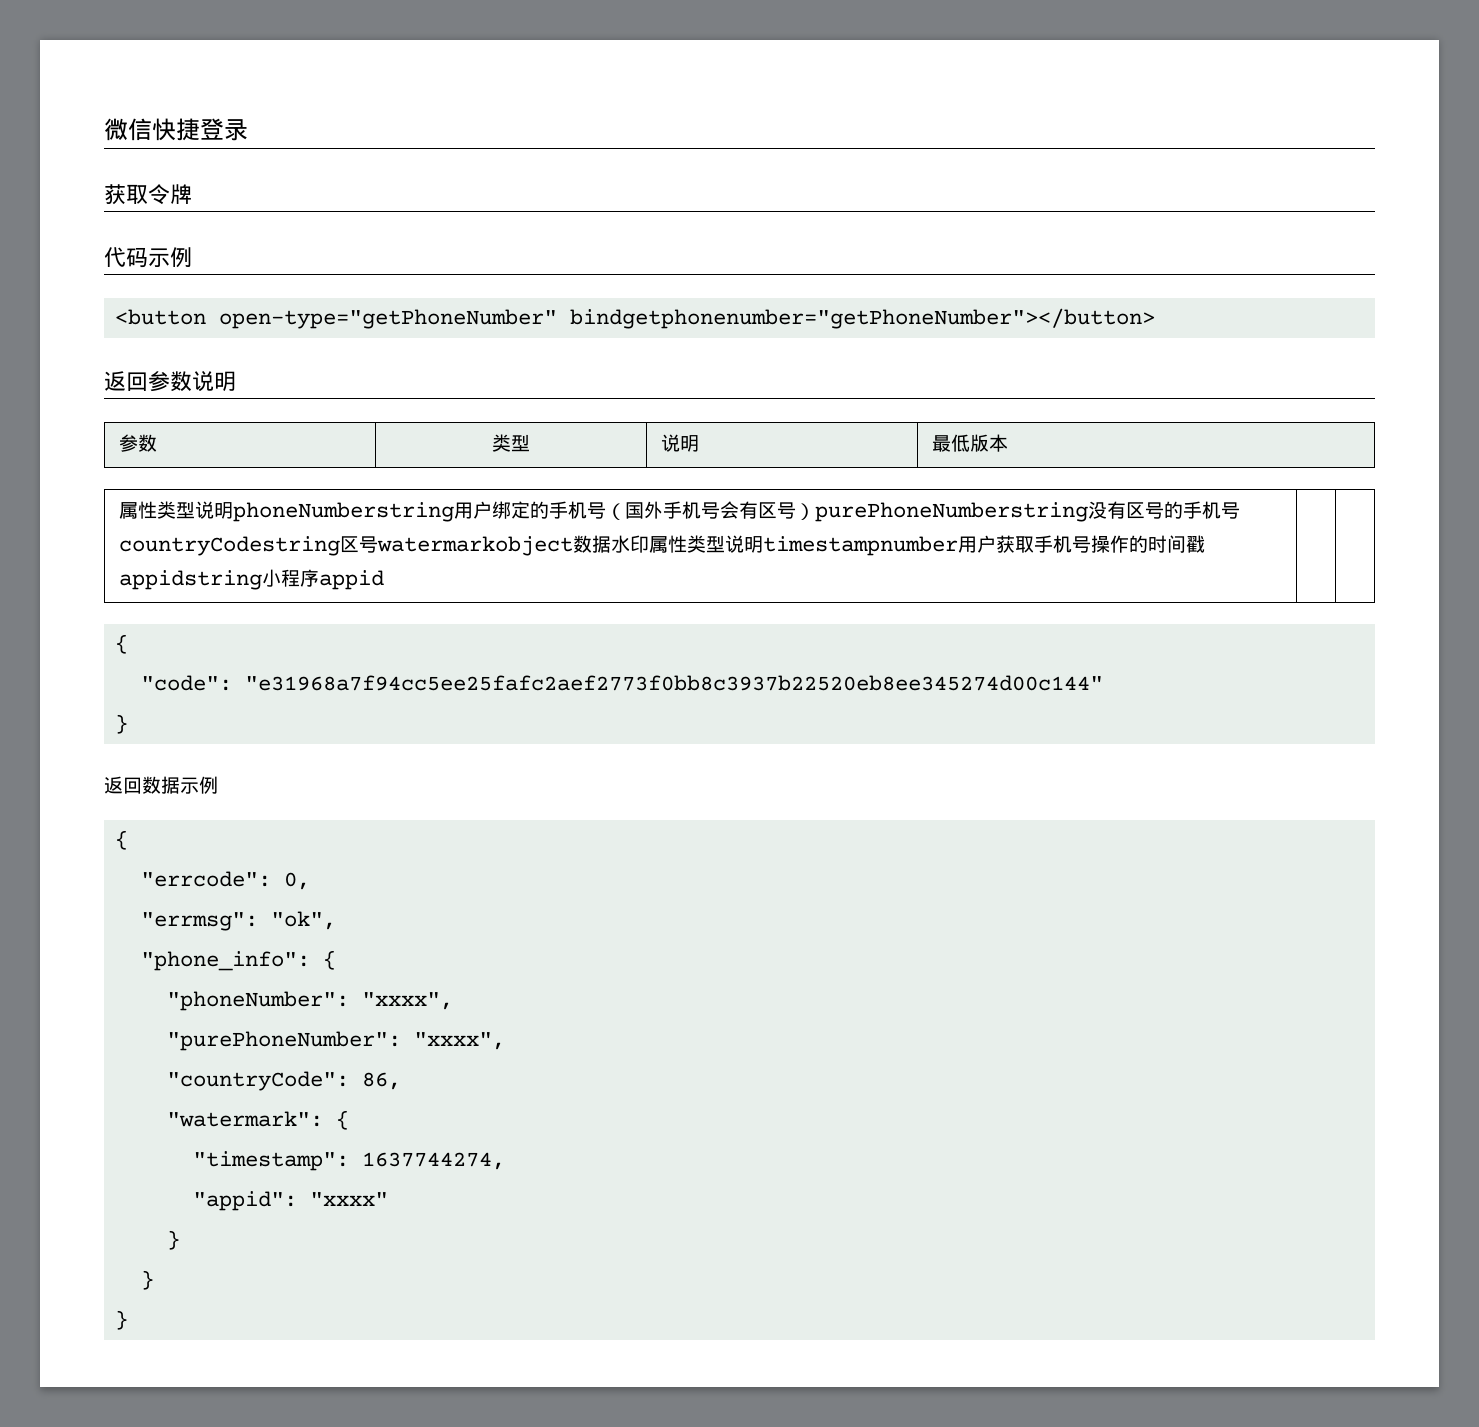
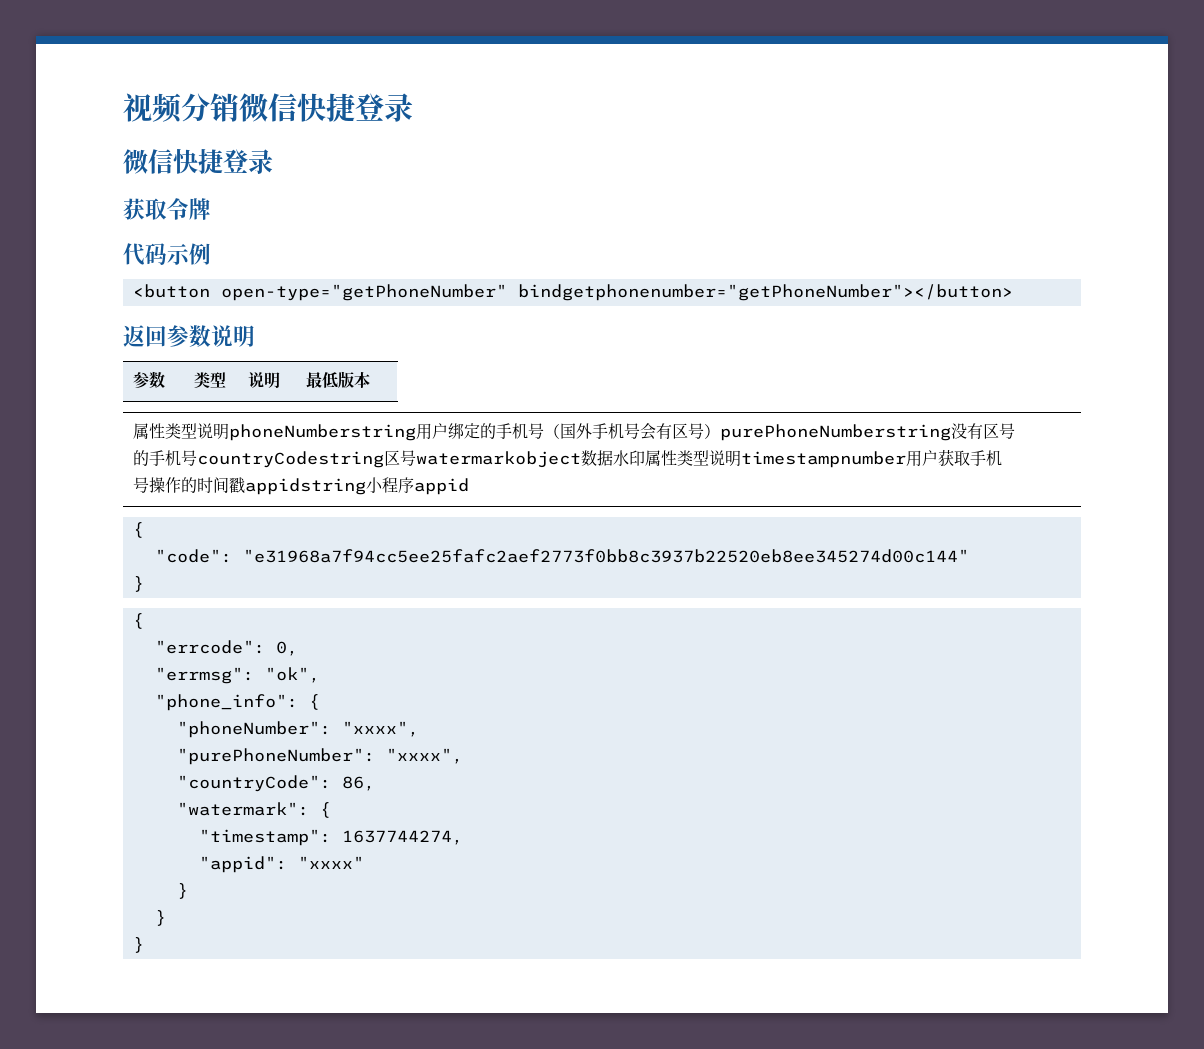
(104, 129) none -> [123,93,413,124] 视频分销微信快捷登录 //
[104,776,218,794] // 返回数据示例 -> (144, 584) none

